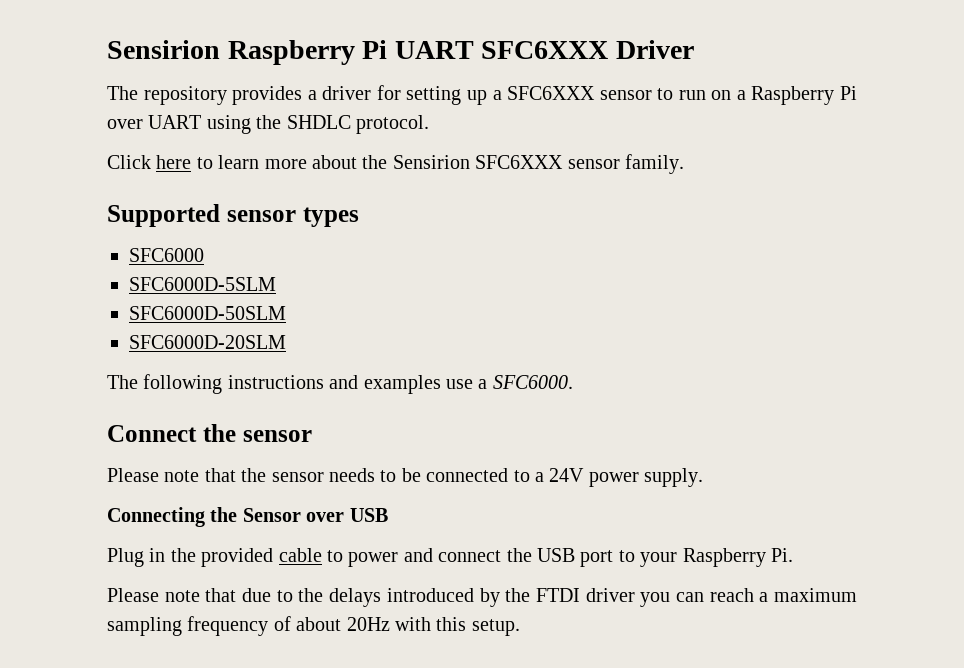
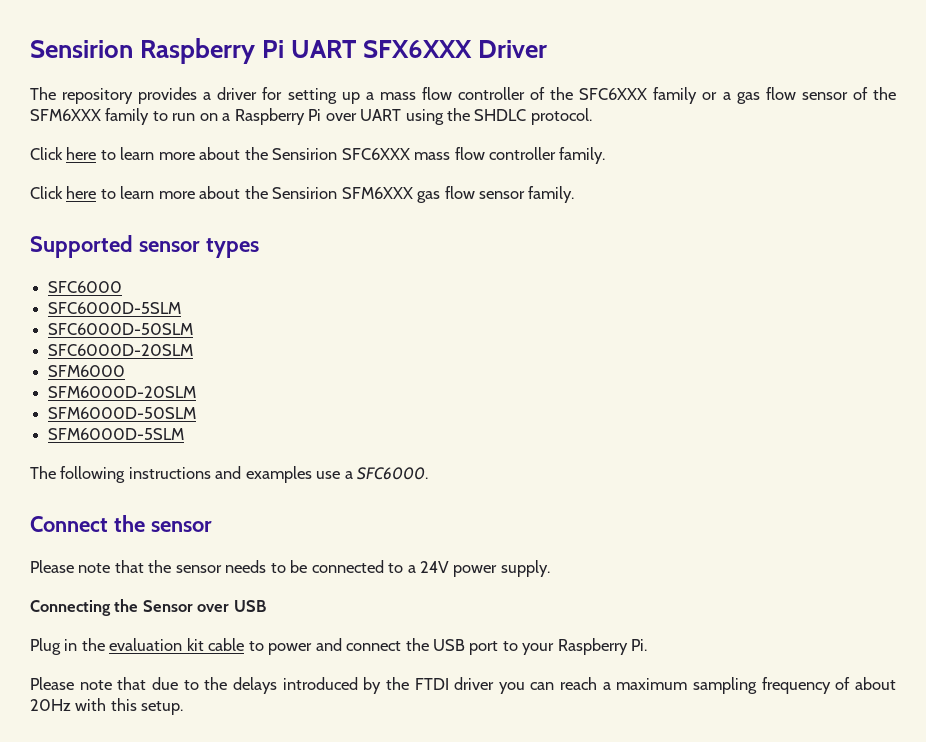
[481,41,609,59] SFC6XXX -> [363,40,473,58] SFX6XXX
[507,86,652,100] SFC6XXX sensor -> [379,87,897,104] [30,108,150,125] mass flow controller of the SFC6XXX family or a gas flow sensor of the SFM6XXX family
(564, 162) none -> [414,147,606,164] [30,186,475,203] mass flow controller family. // Click here to learn more about the Sensirion SFM6XXX gas flow
(286, 342) none -> [48,365,126,377] [48,386,197,398] [48,407,197,419] [48,428,185,440] // SFM6000 // SFM6000D-20SLM // SFM6000D-50SLM // SFM6000D-5SLM
[201,548,274,567] provided -> [109,638,204,651] evaluation kit

